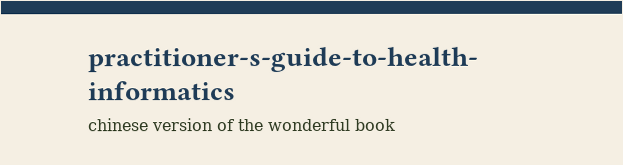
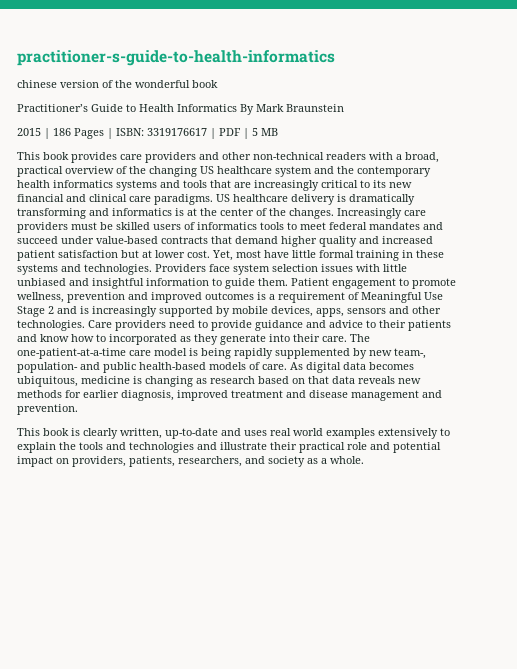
(396, 124) none -> [17,104,344,115] [17,128,278,139] [17,152,439,163] [17,166,431,177] [17,180,412,191] [17,194,415,205] [17,208,426,219] [17,222,443,233] [17,236,433,247] [17,250,444,261] [17,264,407,275] [17,278,456,289] [17,292,443,303] [17,306,441,317] [17,320,451,331] [17,334,370,345] [17,348,426,359] [17,362,414,373] [17,376,421,387] [17,390,442,401] [17,404,78,415] [17,428,450,439] [17,442,441,453] [17,456,364,467] // Practitioner’s Guide to Health Informatics By Mark Braunstein // 2015 | 186 Pages | ISBN: 3319176617 | PDF | 5 MB // This book provides care providers and other non-technical readers with a broad, practical overview of the changing US healthcare system and the contemporary health informatics systems and tools that are increasingly critical to its new financial and clinical care paradigms. US healthcare delivery is dramatically transforming and informatics is at the center of the changes. Increasingly care providers must be skilled users of informatics tools to meet federal mandates and succeed under value-based contracts that demand higher quality and increased patient satisfaction but at lower cost. Yet, most have little formal training in these systems and technologies. Providers face system selection issues with little unbiased and insightful information to guide them. Patient engagement to promote wellness, prevention and improved outcomes is a requirement of Meaningful Use Stage 2 and is increasingly supported by mobile devices, apps, sensors and other technologies. Care providers need to provide guidance and advice to their patients and know how to incorporated as they generate into their care. The one-patient-at-a-time care model is being rapidly supplemented by new team-, population- and public health-based models of care. As digital data becomes ubiquitous, medicine is changing as research based on that data reveals new methods for earlier diagnosis, improved treatment and disease management and prevention. // This book is clearly written, up-to-date and uses real world examples extensively to explain the tools and technologies and illustrate their practical role and potential impact on providers, patients, researchers, and society as a whole.

